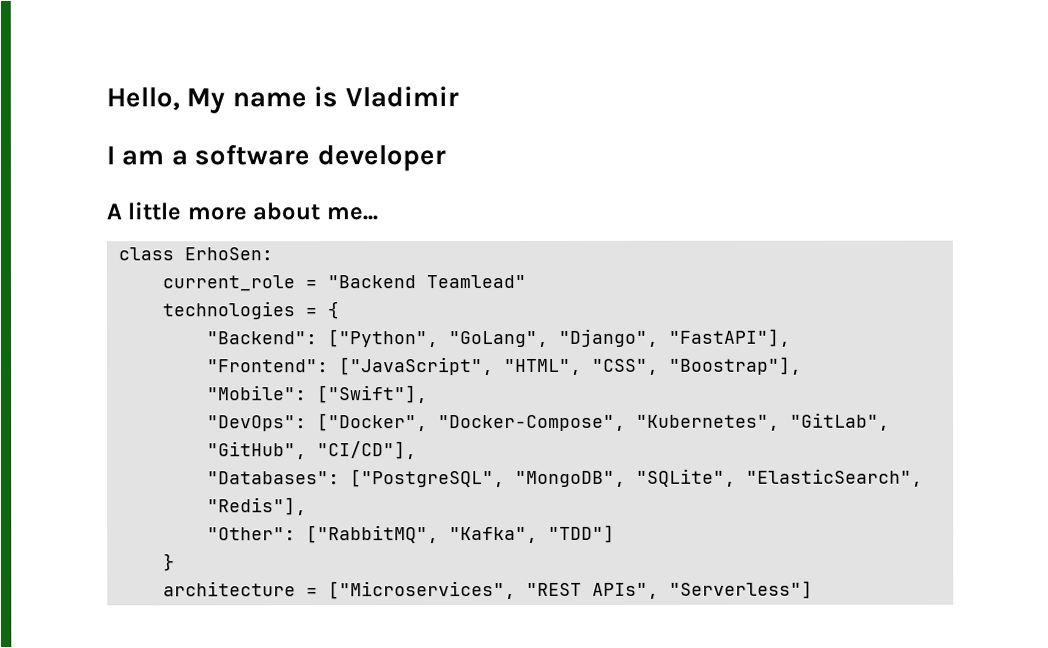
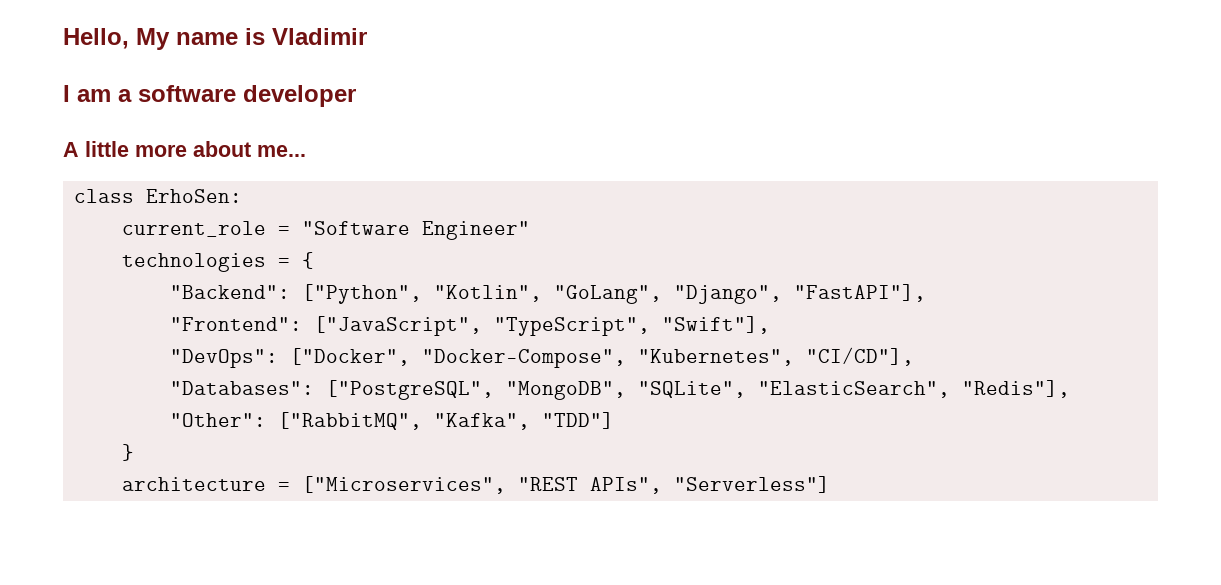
[327,274,527,289] "Backend Teamlead" -> [302,221,531,240] "Software Engineer"
(440, 338) none -> [434,285,543,302] "Kotlin",
[504,356,803,376] [207,385,429,404] "HTML", "CSS", "Boostrap"], // "Mobile": ["Swift"], -> [494,316,771,336] "TypeScript", "Swift"],
[790,412,891,431] [207,441,308,460] "GitLab", "GitHub", -> (795, 357) none

